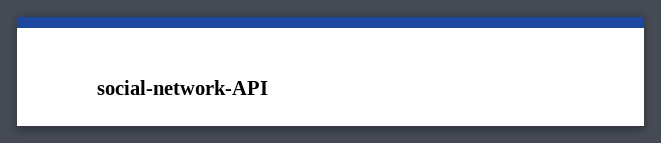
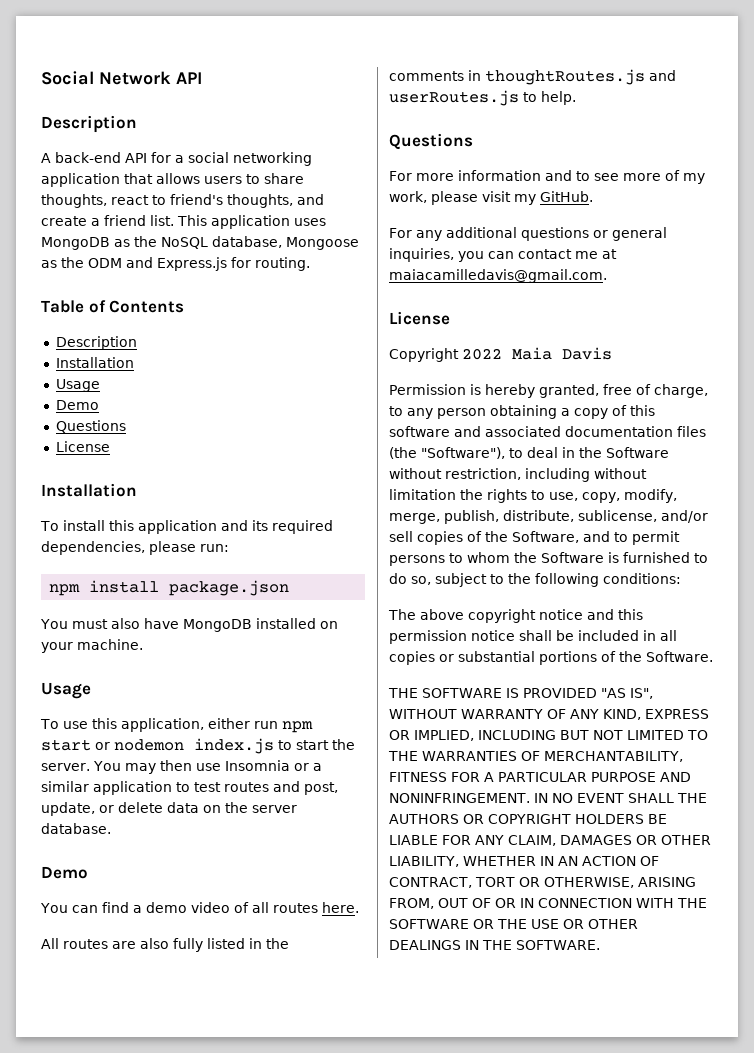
[97,80,268,95] social-network-API -> [41,71,202,85] [41,115,137,133] [41,152,312,166] [41,173,304,187] [41,194,324,208] [41,215,326,229] [41,236,359,250] [41,257,310,271] [41,300,185,313] [55,336,137,350] [55,357,134,368] [55,379,100,392] [55,400,99,410] [55,420,126,433] [55,441,110,452] [41,483,137,497] [40,520,333,534] [41,541,229,555] [49,580,290,596] [40,618,338,632] [41,639,143,653] [41,682,91,699] [40,718,313,733] [41,738,355,754] [41,760,322,774] [41,781,338,795] [41,802,297,816] [41,823,111,834] [41,866,88,879] [40,902,359,913] [41,938,289,952] [389,69,676,85] [389,90,576,106] [389,133,473,150] [389,170,705,184] [389,191,593,205] [389,227,667,241] [389,248,617,262] [389,269,607,283] [389,311,450,325] [389,347,612,362] [389,384,708,398] [389,405,655,419] [389,426,706,437] [389,447,669,459] [389,468,647,482] [389,489,677,503] [389,510,708,524] [389,531,680,545] [389,552,708,566] [389,573,681,587] [388,609,643,623] [389,630,677,644] [389,651,713,665] [388,688,653,699] [389,709,709,720] [389,730,708,741] [388,751,683,762] [389,772,691,782] [389,793,707,803] [389,814,667,824] [389,835,711,846] [389,856,659,867] [389,877,696,888] [389,898,707,909] [389,919,638,929] [389,940,600,950] Social Network API // Description // A back-end API for a social networking application that allows users to share thoughts, react to friend's thoughts, and create a friend list. This application uses MongoDB as the NoSQL database, Mongoose as the ODM and Express.js for routing. // Table of Contents // Description // Installation // Usage // Demo // Questions // License // Installation // To install this application and its required dependencies, please run: // npm install package.json // You must also have MongoDB installed on your machine. // Usage // To use this application, either run npm start or nodemon index.js to start the server. You may then use Insomnia or a similar application to test routes and post, update, or delete data on the server database. // Demo // You can find a demo video of all routes here. // All routes are also fully listed in the comments in thoughtRoutes.js and userRoutes.js to help. // Questions // For more information and to see more of my work, please visit my GitHub. // For any additional questions or general inquiries, you can contact me at maiacamilledavis@gmail.com. // License // Copyright 2022 Maia Davis // Permission is hereby granted, free of charge, to any person obtaining a copy of this software and associated documentation files (the "Software"), to deal in the Software without restriction, including without limitation the rights to use, copy, modify, merge, publish, distribute, sublicense, and/or sell copies of the Software, and to permit persons to whom the Software is furnished to do so, subject to the following conditions: // The above copyright notice and this permission notice shall be included in all copies or substantial portions of the Software. // THE SOFTWARE IS PROVIDED "AS IS", WITHOUT WARRANTY OF ANY KIND, EXPRESS OR IMPLIED, INCLUDING BUT NOT LIMITED TO THE WARRANTIES OF MERCHANTABILITY, FITNESS FOR A PARTICULAR PURPOSE AND NONINFRINGEMENT. IN NO EVENT SHALL THE AUTHORS OR COPYRIGHT HOLDERS BE LIABLE FOR ANY CLAIM, DAMAGES OR OTHER LIABILITY, WHETHER IN AN ACTION OF CONTRACT, TORT OR OTHERWISE, ARISING FROM, OUT OF OR IN CONNECTION WITH THE SOFTWARE OR THE USE OR OTHER DEALINGS IN THE SOFTWARE.

